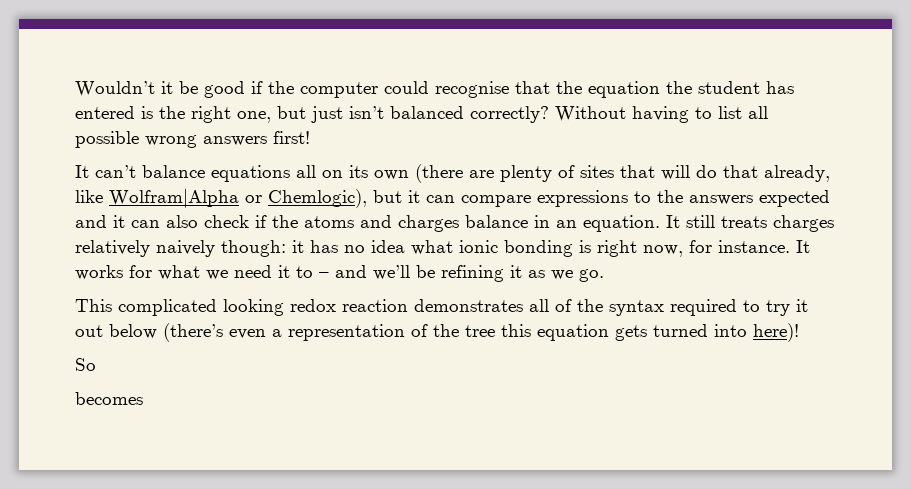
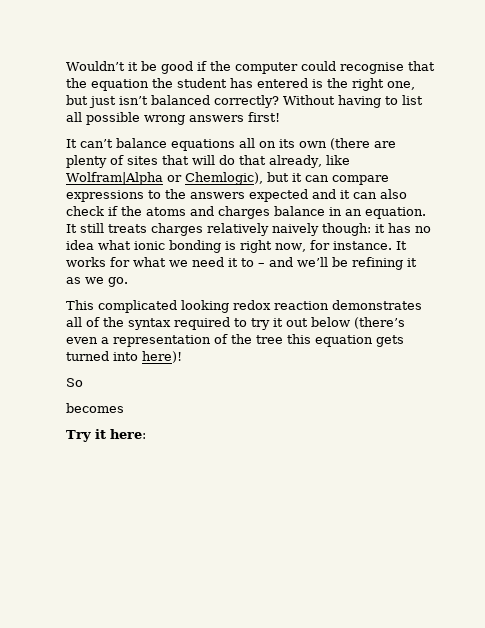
(143, 398) none -> [66,429,146,442] // Try it here:

